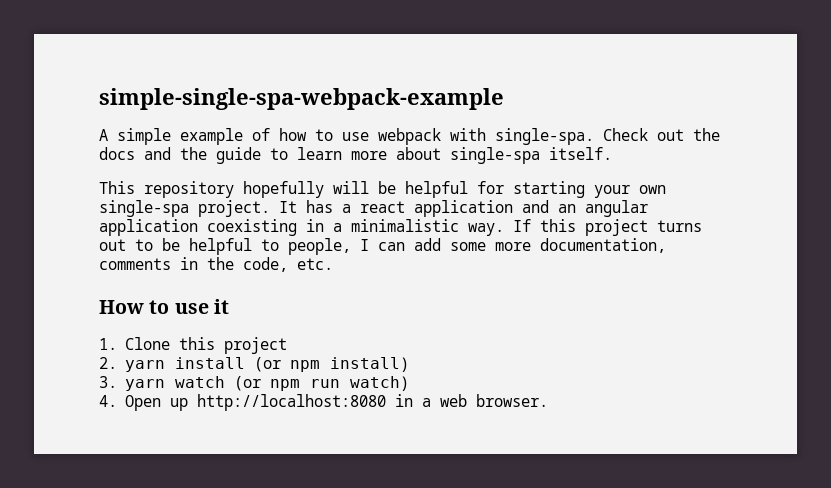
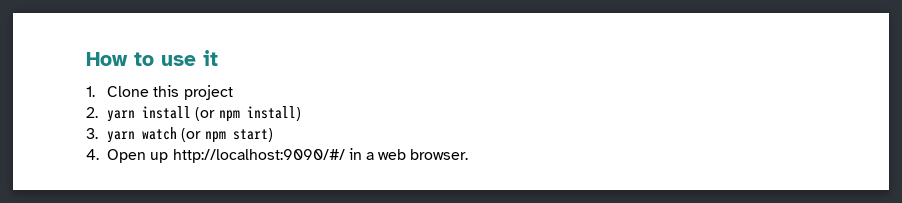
[99,88,504,110] [99,128,720,145] [99,147,612,164] [99,181,666,198] [99,200,648,217] [99,219,702,236] [99,238,666,255] [99,257,333,272] simple-single-spa-webpack-example // A simple example of how to use webpack with single-spa. Check out the docs and the guide to learn more about single-spa itself. // This repository hopefully will be helpful for starting your own single-spa project. It has a react application and an angular application coexisting in a minimalistic way. If this project turns out to be helpful to people, I can add some more documentation, comments in the code, etc. // -> (86, 59) none
[309,376,409,391] run watch) -> [232,128,273,142] start)
[196,394,386,411] http://localhost:8080 -> [172,149,345,163] http://localhost:9090/#/

